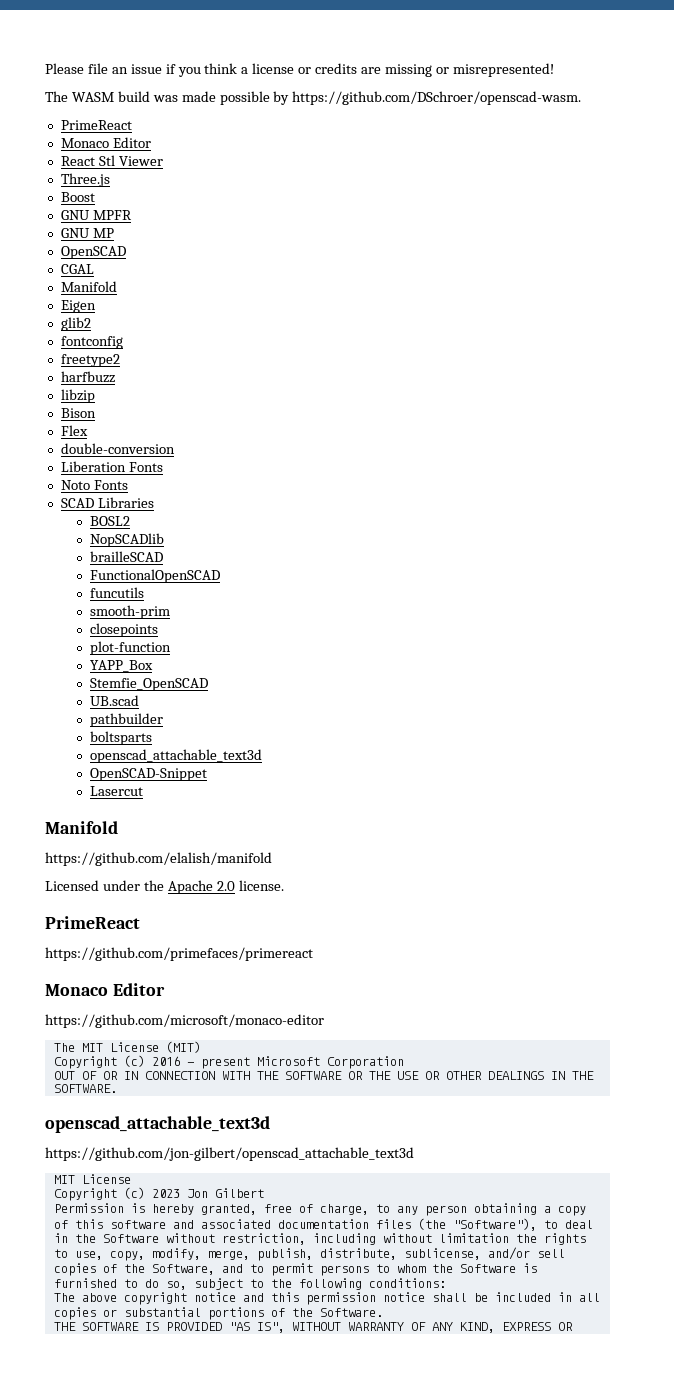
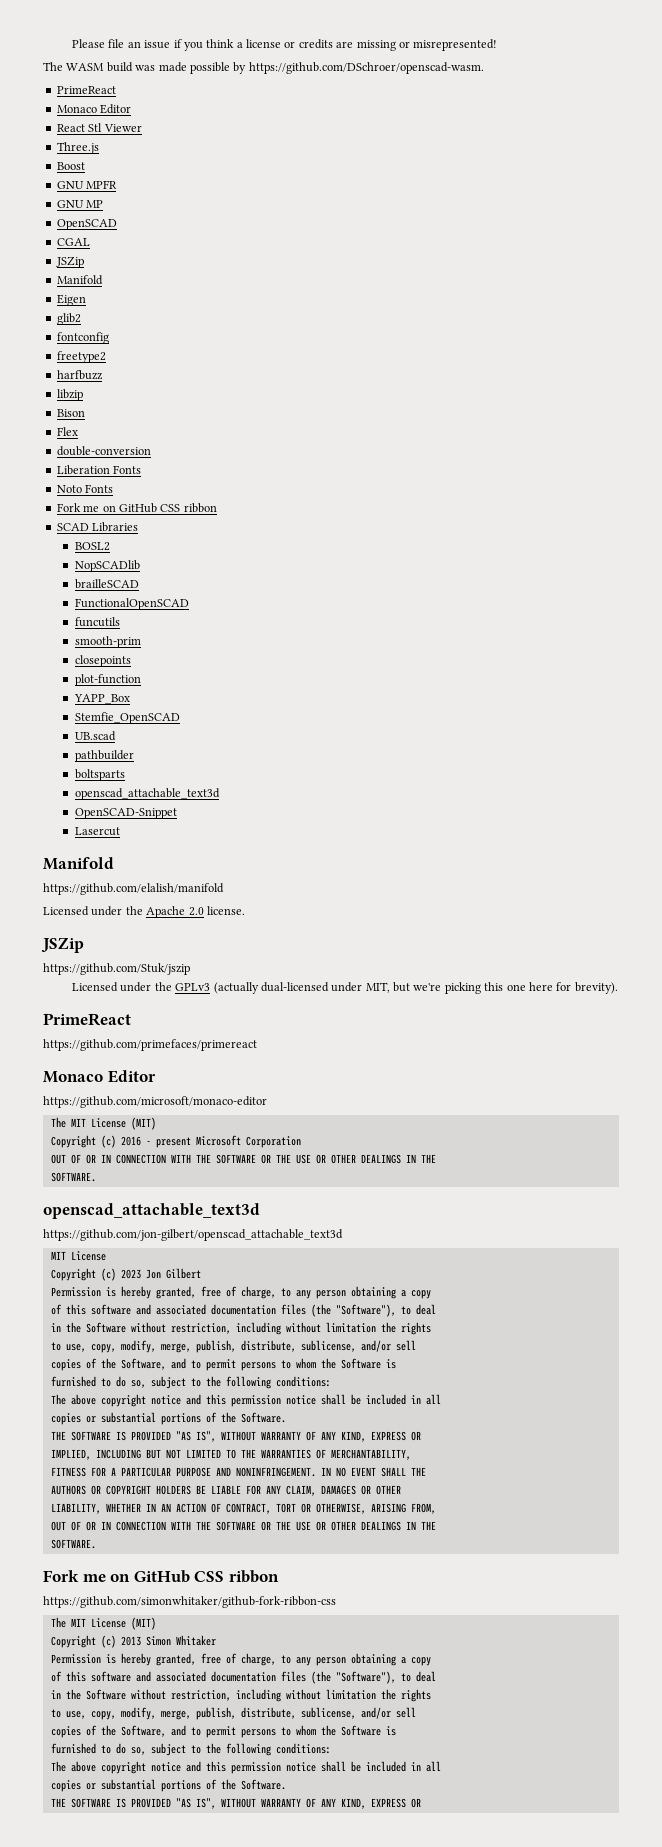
(94, 269) none -> [55,256,84,268] // JSZip
(128, 485) none -> [56,503,217,513] // Fork me on GitHub CSS ribbon
(284, 885) none -> [41,937,84,953] [43,963,190,975] [72,982,618,994] // JSZip // https://github.com/Stuk/jszip // Licensed under the GPLv3 (actually dual-licensed under MIT, but we're picking this one here for brevity).
(573, 1326) none -> [50,1449,411,1460] [50,1467,426,1477] [50,1485,401,1496] [50,1503,436,1514] [50,1521,436,1531] [50,1539,96,1549] [43,1570,279,1583] [43,1596,336,1608] [50,1617,156,1630] [50,1635,216,1648] [50,1653,431,1666] [50,1671,436,1684] [50,1689,431,1702] [50,1707,416,1720] [50,1725,396,1738] [50,1743,331,1756] [50,1761,441,1774] [50,1779,286,1792] [50,1798,421,1809] // IMPLIED, INCLUDING BUT NOT LIMITED TO THE WARRANTIES OF MERCHANTABILITY, // FITNESS FOR A PARTICULAR PURPOSE AND NONINFRINGEMENT. IN NO EVENT SHALL THE // AUTHORS OR COPYRIGHT HOLDERS BE LIABLE FOR ANY CLAIM, DAMAGES OR OTHER // LIABILITY, WHETHER IN AN ACTION OF CONTRACT, TORT OR OTHERWISE, ARISING FROM, // OUT OF OR IN CONNECTION WITH THE SOFTWARE OR THE USE OR OTHER DEALINGS IN THE // SOFTWARE. // Fork me on GitHub CSS ribbon // https://github.com/simonwhitaker/github-fork-ribbon-css // The MIT License (MIT) // Copyright (c) 2013 Simon Whitaker // Permission is hereby granted, free of charge, to any person obtaining a copy // of this software and associated documentation files (the "Software"), to deal // in the Software without restriction, including without limitation the rights // to use, copy, modify, merge, publish, distribute, sublicense, and/or sell // copies of the Software, and to permit persons to whom the Software is // furnished to do so, subject to the following conditions: // The above copyright notice and this permission notice shall be included in all // copies or substantial portions of the Software. // THE SOFTWARE IS PROVIDED "AS IS", WITHOUT WARRANTY OF ANY KIND, EXPRESS OR

